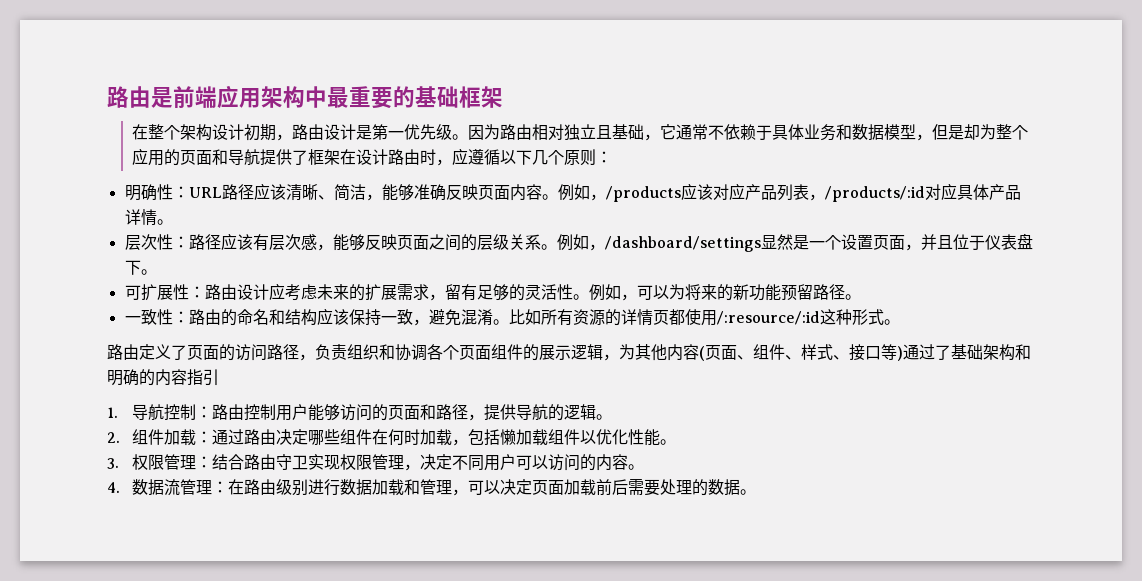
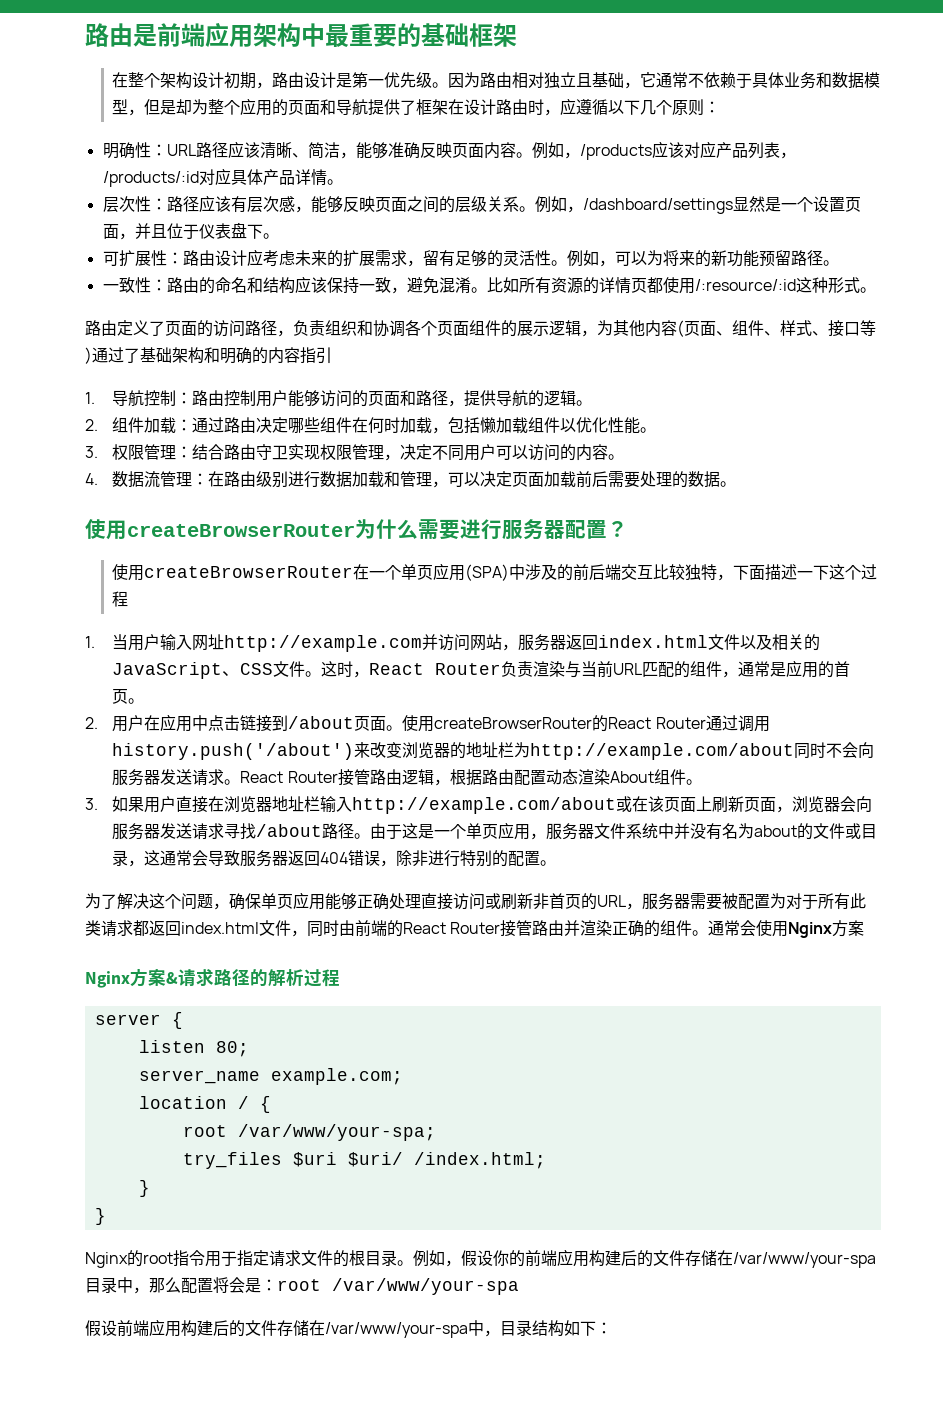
(757, 492) none -> [85,519,628,540] [112,563,878,581] [112,591,129,607] [85,634,821,652] [112,660,851,679] [112,689,145,704] [85,714,770,732] [112,742,875,760] [112,769,702,786] [85,796,873,814] [112,822,878,840] [112,850,557,867] [85,892,866,910] [85,920,865,938] [85,968,340,988] [94,1012,183,1029] [138,1040,249,1057] [138,1068,403,1085] [138,1096,271,1113] [182,1124,436,1141] [182,1152,546,1169] [138,1180,150,1197] [94,1208,106,1225] [85,1249,876,1268] [85,1277,519,1295] [85,1319,612,1338] // 使用createBrowserRouter为什么需要进行服务器配置？ // 使用createBrowserRouter在一个单页应用(SPA)中涉及的前后端交互比较独特，下面描述一下这个过程 // 1.当用户输入网址http://example.com并访问网站，服务器返回index.html文件以及相关的JavaScript、CSS文件。这时，React Router负责渲染与当前URL匹配的组件，通常是应用的首页。 // 2.用户在应用中点击链接到/about页面。使用createBrowserRouter的React Router通过调用history.push('/about')来改变浏览器的地址栏为http://example.com/about同时不会向服务器发送请求。React Router接管路由逻辑，根据路由配置动态渲染About组件。 // 3.如果用户直接在浏览器地址栏输入http://example.com/about或在该页面上刷新页面，浏览器会向服务器发送请求寻找/about路径。由于这是一个单页应用，服务器文件系统中并没有名为about的文件或目录，这通常会导致服务器返回404错误，除非进行特别的配置。 // 为了解决这个问题，确保单页应用能够正确处理直接访问或刷新非首页的URL，服务器需要被配置为对于所有此类请求都返回index.html文件，同时由前端的React Router接管路由并渲染正确的组件。通常会使用Nginx方案 // Nginx方案&请求路径的解析过程 // server { // listen 80; // server_name example.com; // location / { // root /var/www/your-spa; // try_files $uri $uri/ /index.html; // } // } // Nginx的root指令用于指定请求文件的根目录。例如，假设你的前端应用构建后的文件存储在/var/www/your-spa目录中，那么配置将会是：root /var/www/your-spa // 假设前端应用构建后的文件存储在/var/www/your-spa中，目录结构如下：

